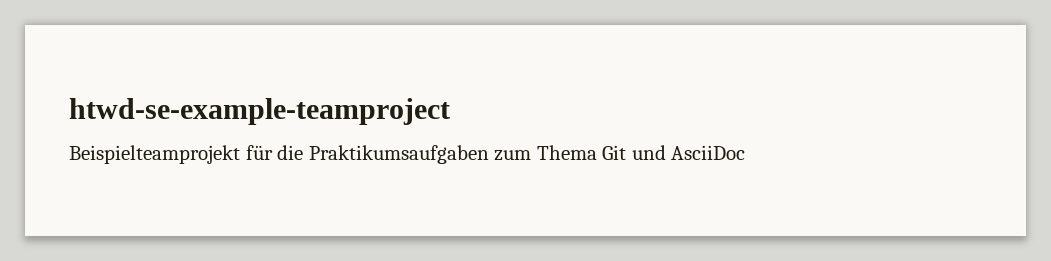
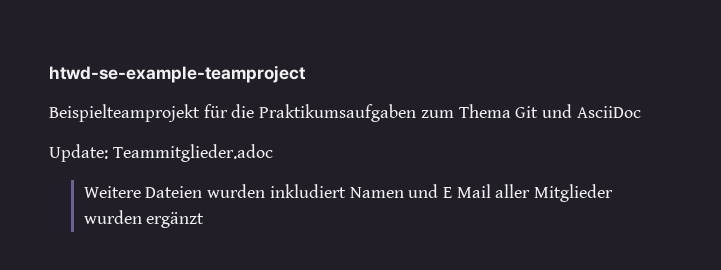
(746, 152) none -> [49,144,273,162] [83,184,614,202] [83,210,205,228] // Update: Teammitglieder.adoc // Weitere Dateien wurden inkludiert Namen und E Mail aller Mitglieder wurden ergänzt

